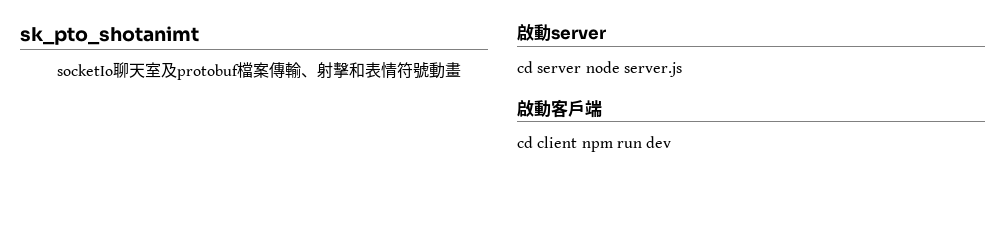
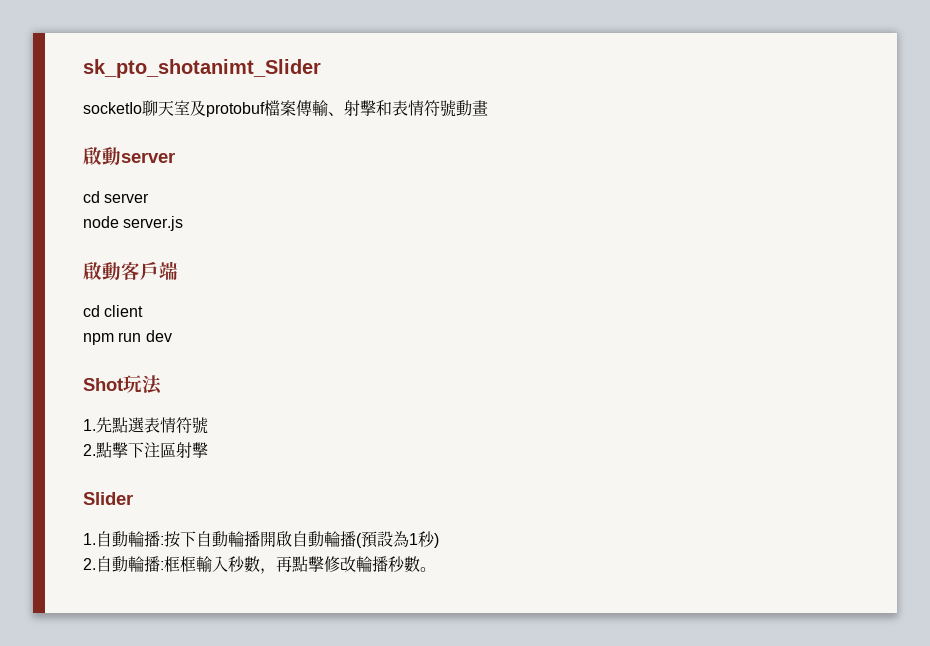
[20,26,199,45] sk_pto_shotanimt -> [83,59,321,78] sk_pto_shotanimt_Slider
(582, 69) none -> (150, 198) //
(578, 142) none -> (144, 311) //
(672, 142) none -> [83,375,162,395] [83,417,208,434] [83,442,208,458] [83,492,133,505] [83,531,439,548] [83,556,436,574] // Shot玩法 // 1.先點選表情符號 // 2.點擊下注區射擊 // Slider // 1.自動輪播:按下自動輪播開啟自動輪播(預設為1秒) // 2.自動輪播:框框輸入秒數，再點擊修改輪播秒數。

